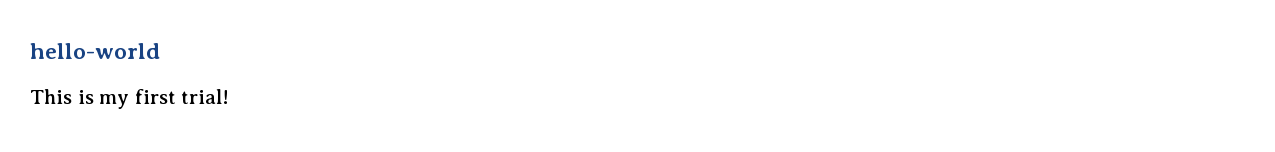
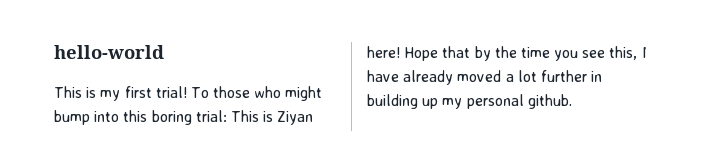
(230, 96) none -> [190,86,323,101] [54,110,314,125] [367,46,647,61] [367,70,603,85] [367,94,572,109] To those who might bump into this boring trial: This is Ziyan here! Hope that by the time you see this, I have already moved a lot further in building up my personal github.

